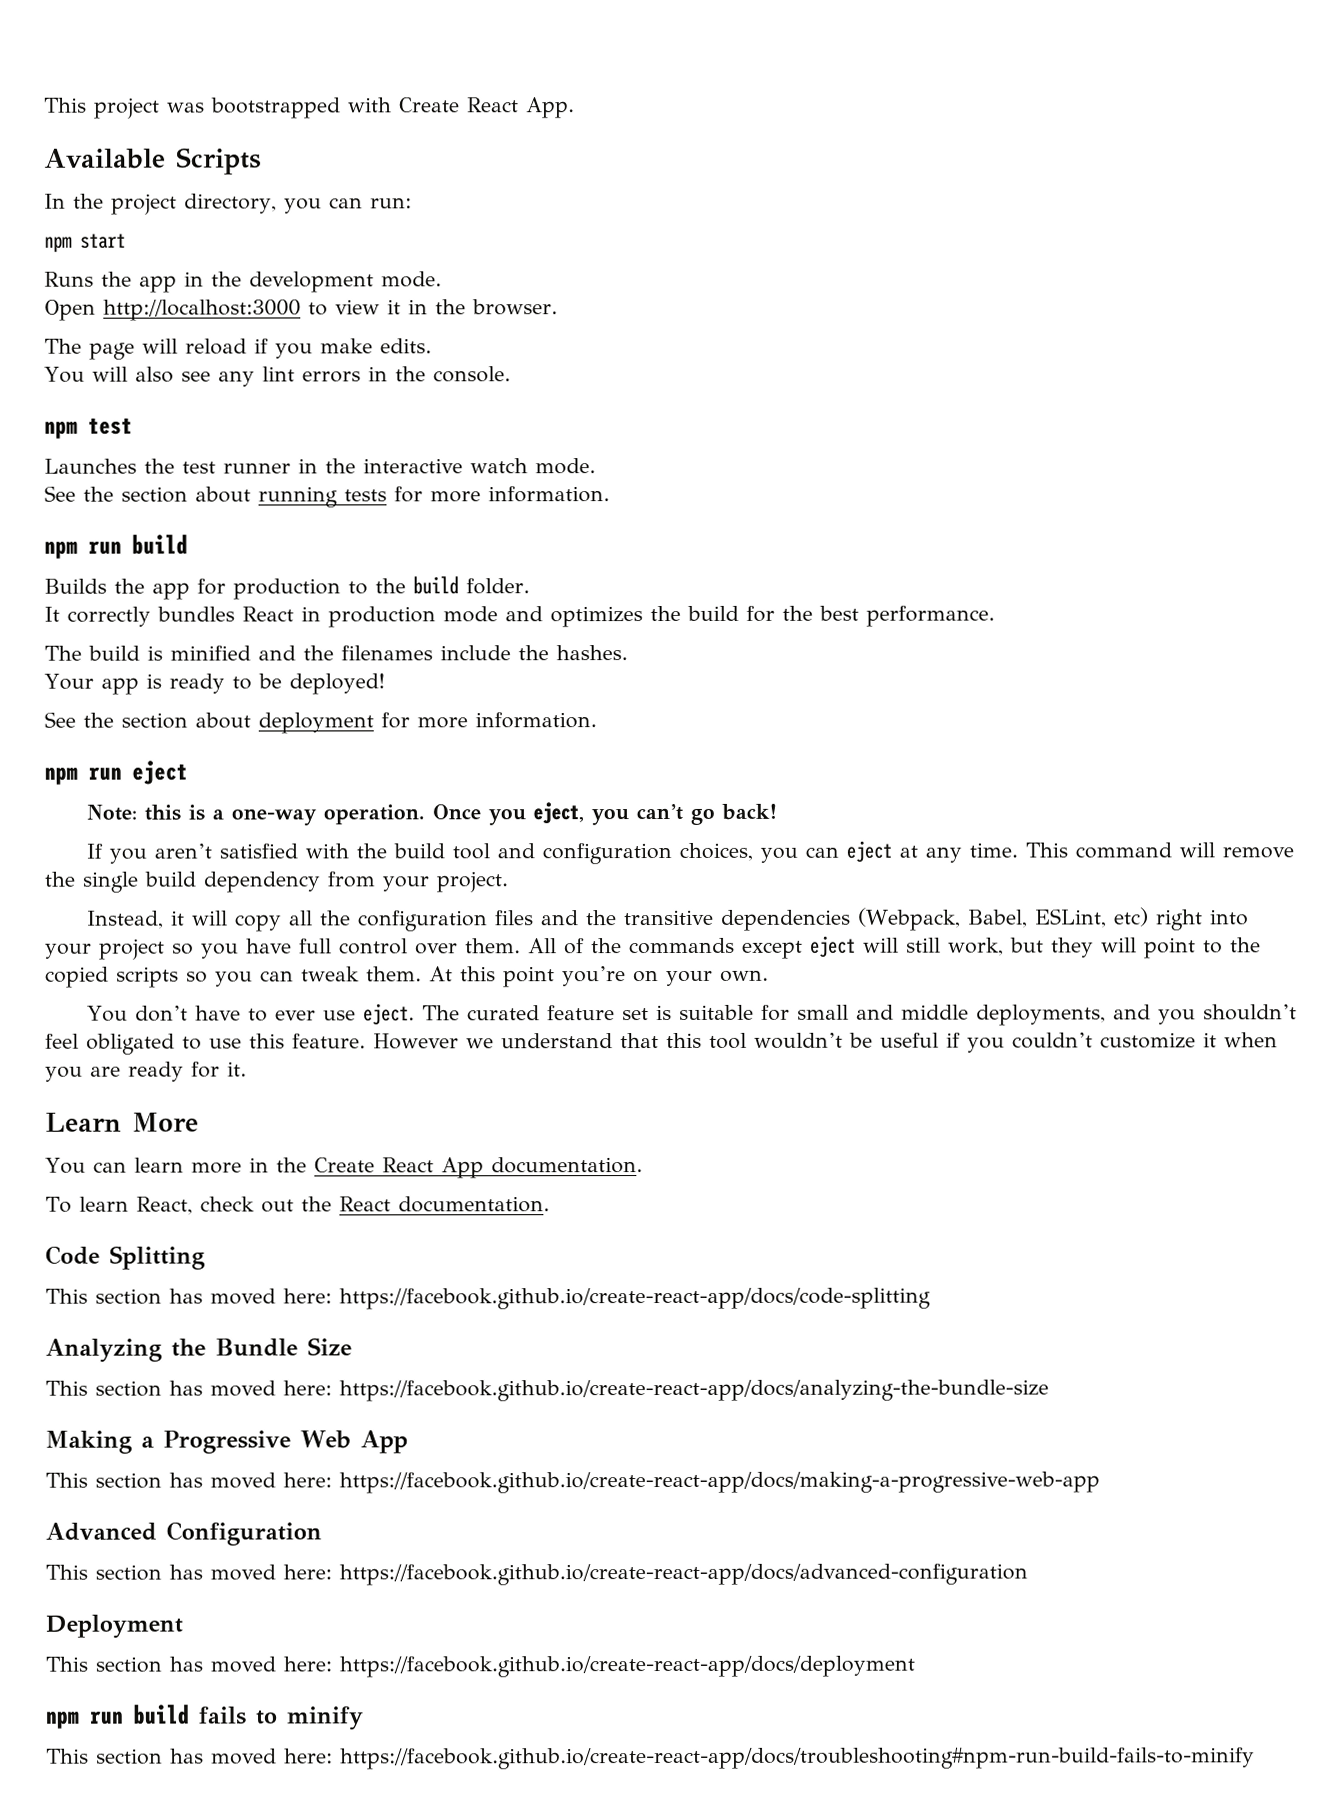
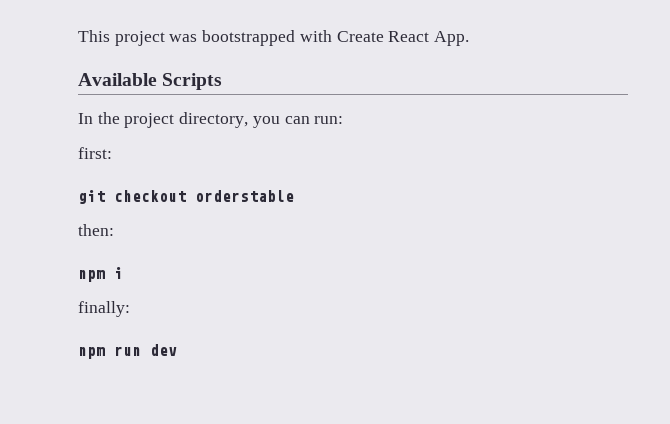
[44,233,126,253] [44,271,442,293] [44,299,558,321] [44,338,432,360] [44,366,511,387] [44,417,133,439] [44,458,596,475] [44,485,610,508] [44,534,188,559] [44,576,530,600] [44,605,995,628] [44,645,628,661] [44,673,385,695] [44,711,597,734] [44,760,188,785] [85,802,777,826] [85,840,1294,865] [44,871,508,893] [86,907,1249,932] [45,935,1261,960] [45,966,769,988] [86,1003,1297,1026] [45,1032,1278,1055] [45,1061,247,1082] [45,1112,199,1132] [45,1157,643,1179] [45,1196,550,1215] [45,1245,205,1270] [45,1287,931,1310] [45,1337,352,1363] [45,1379,1049,1402] [45,1430,408,1454] [45,1471,1100,1494] [45,1521,322,1546] [45,1563,1028,1586] [45,1614,183,1639] [45,1655,915,1678] [45,1704,364,1731] [46,1747,1255,1770] npm start // Runs the app in the development mode. // Open http://localhost:3000 to view it in the browser. // The page will reload if you make edits. // You will also see any lint errors in the console. // npm test // Launches the test runner in the interactive watch mode. // See the section about running tests for more information. // npm run build // Builds the app for production to the build folder. // It correctly bundles React in production mode and optimizes the build for the best performance. // The build is minified and the filenames include the hashes. // Your app is ready to be deployed! // See the section about deployment for more information. // npm run eject // Note: this is a one-way operation. Once you eject, you can’t go back! // If you aren’t satisfied with the build tool and configuration choices, you can eject at any time. This command will remove the single build dependency from your project. // Instead, it will copy all the configuration files and the transitive dependencies (Webpack, Babel, ESLint, etc) right into your project so you have full control over them. All of the commands except eject will still work, but they will point to the copied scripts so you can tweak them. At this point you’re on your own. // You don’t have to ever use eject. The curated feature set is suitable for small and middle deployments, and you shouldn’t feel obligated to use this feature. However we understand that this tool wouldn’t be useful if you couldn’t customize it when you are ready for it. // Learn More // You can learn more in the Create React App documentation. // To learn React, check out the React documentation. // Code Splitting // This section has moved here: https://facebook.github.io/create-react-app/docs/code-splitting // Analyzing the Bundle Size // This section has moved here: https://facebook.github.io/create-react-app/docs/analyzing-the-bundle-size // Making a Progressive Web App // This section has moved here: https://facebook.github.io/create-react-app/docs/making-a-progressive-web-app // Advanced Configuration // This section has moved here: https://facebook.github.io/create-react-app/docs/advanced-configuration // Deployment // This section has moved here: https://facebook.github.io/create-react-app/docs/deployment // npm run build fails to minify // This section has moved here: https://facebook.github.io/create-react-app/docs/troubleshooting#npm-run-build-fails-to-minify -> [78,147,112,159] [78,190,294,204] [78,224,114,236] [78,267,123,282] [78,301,130,317] [78,344,177,359] first: // git checkout orderstable // then: // npm i // finally: // npm run dev

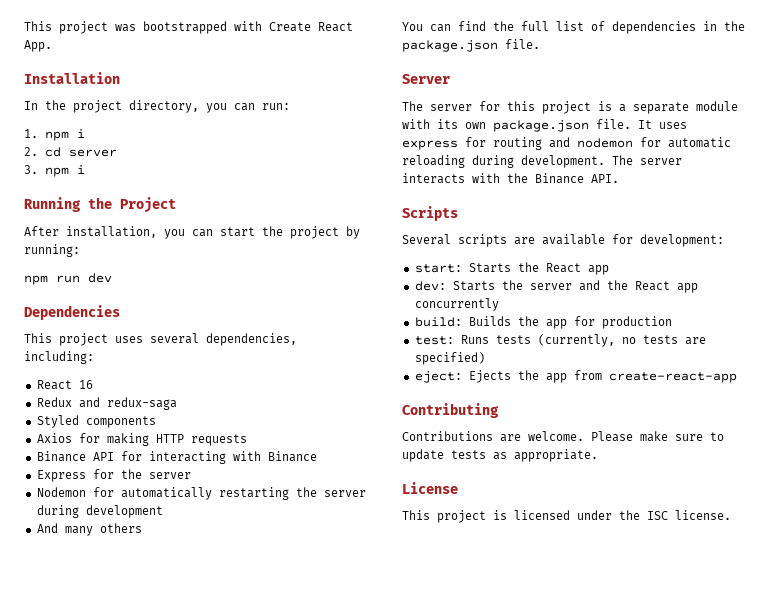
[78,73,223,90] Available Scripts -> [24,72,120,84] Installation
[78,147,112,159] [78,190,294,204] [78,224,114,236] [78,267,123,282] [78,301,130,317] [78,344,177,359] first: // git checkout orderstable // then: // npm i // finally: // npm run dev -> [24,129,86,141] [24,147,118,157] [24,165,86,177] [24,197,176,213] [24,226,360,239] [24,244,80,257] [24,273,112,285] [24,305,120,320] [24,333,297,346] [24,351,94,364] [36,380,93,390] [36,397,177,410] [36,415,156,428] [36,433,247,446] [36,451,317,464] [36,469,191,482] [36,487,366,500] [36,505,163,518] [36,523,142,536] [402,21,745,34] [402,39,540,52] [402,74,450,84] [402,101,738,114] [402,119,687,132] [402,137,731,150] [402,155,682,168] [402,173,619,184] [402,206,458,221] [402,234,724,247] [414,262,609,275] [414,280,698,293] [414,298,499,311] [414,316,672,329] [414,334,706,347] [414,352,485,365] [414,370,737,383] [402,403,499,418] [402,431,724,442] [402,449,598,462] [402,482,458,494] [402,510,731,523] 1. npm i // 2. cd server // 3. npm i // Running the Project // After installation, you can start the project by running: // npm run dev // Dependencies // This project uses several dependencies, including: // React 16 // Redux and redux-saga // Styled components // Axios for making HTTP requests // Binance API for interacting with Binance // Express for the server // Nodemon for automatically restarting the server during development // And many others // You can find the full list of dependencies in the package.json file. // Server // The server for this project is a separate module with its own package.json file. It uses express for routing and nodemon for automatic reloading during development. The server interacts with the Binance API. // Scripts // Several scripts are available for development: // start: Starts the React app // dev: Starts the server and the React app concurrently // build: Builds the app for production // test: Runs tests (currently, no tests are specified) // eject: Ejects the app from create-react-app // Contributing // Contributions are welcome. Please make sure to update tests as appropriate. // License // This project is licensed under the ISC license.

